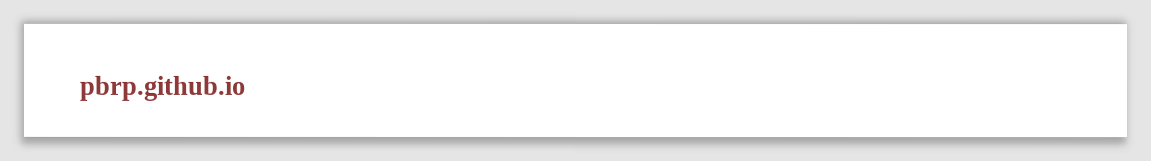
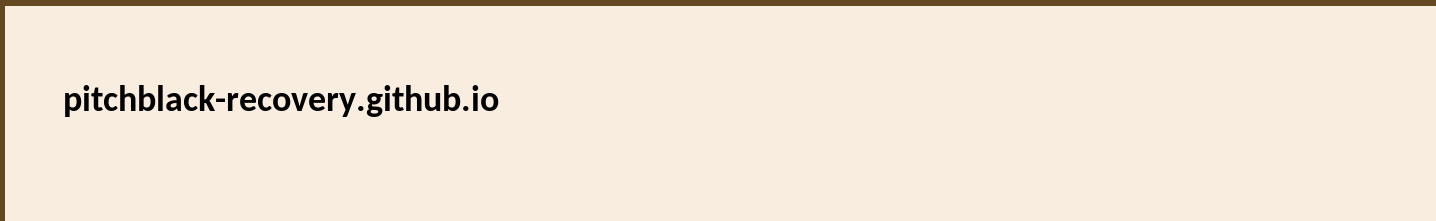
[79,75,246,101] pbrp.github.io -> [63,85,499,117] pitchblack-recovery.github.io

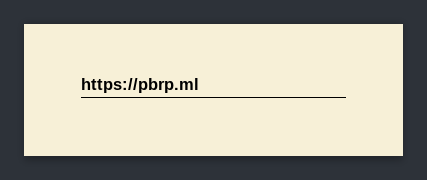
[63,85,499,117] pitchblack-recovery.github.io -> [81,78,199,93] https://pbrp.ml

